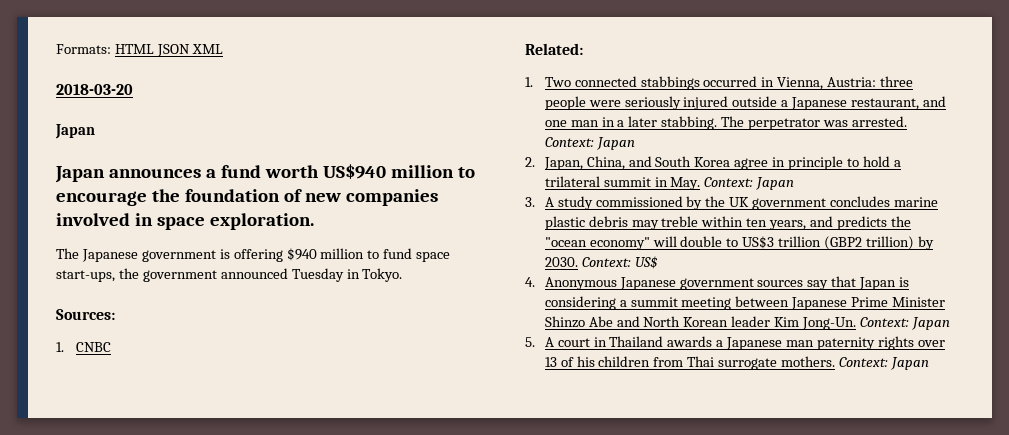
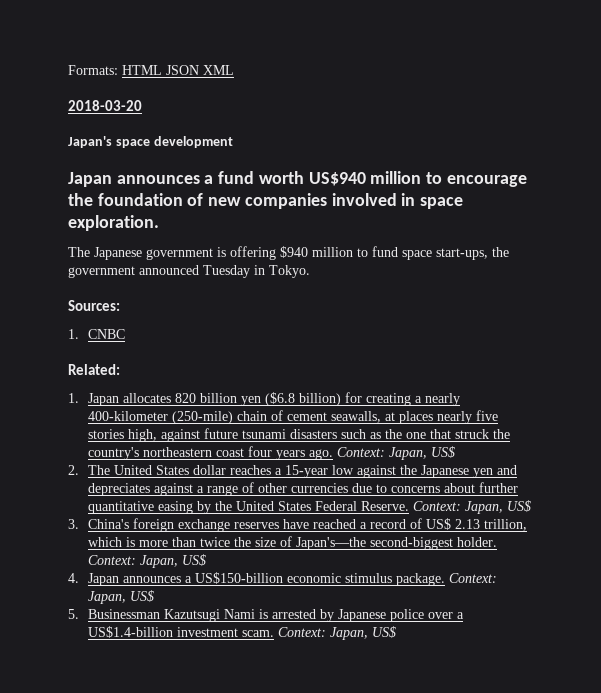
[55,124,95,139] Japan -> [68,136,233,148] Japan's space development
[544,76,914,90] [544,96,947,110] [544,116,907,130] [544,137,635,150] [525,156,901,170] [544,176,795,190] [525,196,939,210] [544,216,911,230] [544,236,934,250] [544,256,658,269] [525,276,910,290] [544,296,946,310] [544,316,950,330] [525,336,945,350] [544,356,929,370] Two connected stabbings occurred in Vienna, Austria: three people were seriously injured outside a Japanese restaurant, and one man in a later stabbing. The perpetrator was arrested. Context: Japan // 2. Japan, China, and South Korea agree in principle to hold a trilateral summit in May. Context: Japan // 3. A study commissioned by the UK government concludes marine plastic debris may treble within ten years, and predicts the "ocean economy" will double to US$3 trillion (GBP2 trillion) by 2030. Context: US$ // 4. Anonymous Japanese government sources say that Japan is considering a summit meeting between Japanese Prime Minister Shinzo Abe and North Korean leader Kim Jong-Un. Context: Japan // 5. A court in Thailand awards a Japanese man paternity rights over 13 of his children from Thai surrogate mothers. Context: Japan -> [87,392,460,406] [87,410,498,424] [87,428,510,442] [87,446,455,460] [68,465,517,478] [87,482,518,496] [87,500,531,514] [68,518,527,532] [87,536,497,550] [87,554,206,568] [68,572,497,586] [87,590,154,604] [68,609,464,622] [87,626,396,640] Japan allocates 820 billion yen ($6.8 billion) for creating a nearly 400-kilometer (250-mile) chain of cement seawalls, at places nearly five stories high, against future tsunami disasters such as the one that struck the country's northeastern coast four years ago. Context: Japan, US$ // 2. The United States dollar reaches a 15-year low against the Japanese yen and depreciates against a range of other currencies due to concerns about further quantitative easing by the United States Federal Reserve. Context: Japan, US$ // 3. China's foreign exchange reserves have reached a record of US$ 2.13 trillion, which is more than twice the size of Japan's—the second-biggest holder. Context: Japan, US$ // 4. Japan announces a US$150-billion economic stimulus package. Context: Japan, US$ // 5. Businessman Kazutsugi Nami is arrested by Japanese police over a US$1.4-billion investment scam. Context: Japan, US$

